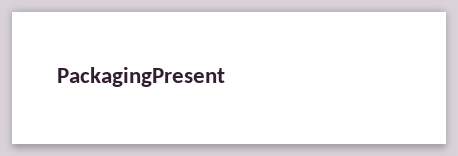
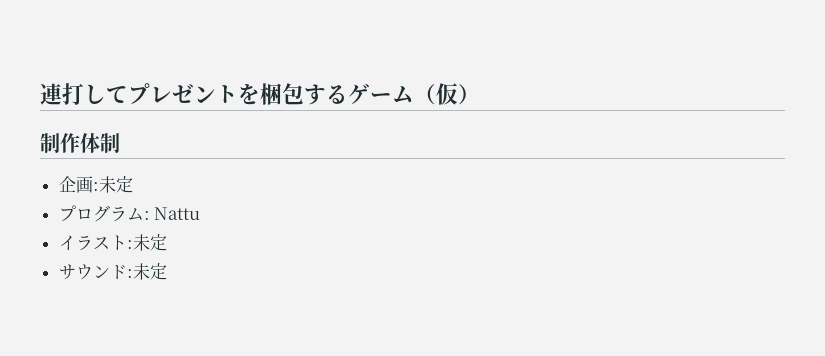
[57,67,225,87] PackagingPresent -> [40,83,480,105] [40,133,120,153] [58,176,133,193] [58,205,201,222] [58,234,167,251] [58,263,167,280] 連打してプレゼントを梱包するゲーム（仮） // 制作体制 // 企画:未定 // プログラム: Nattu // イラスト:未定 // サウンド:未定

